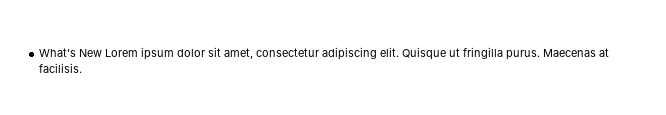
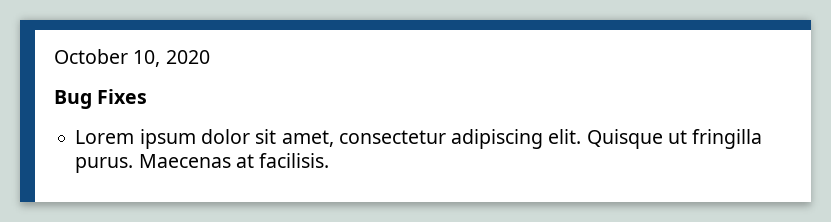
[39,48,103,57] What's New -> [54,49,210,67] [54,89,148,109] October 10, 2020 // Bug Fixes //

